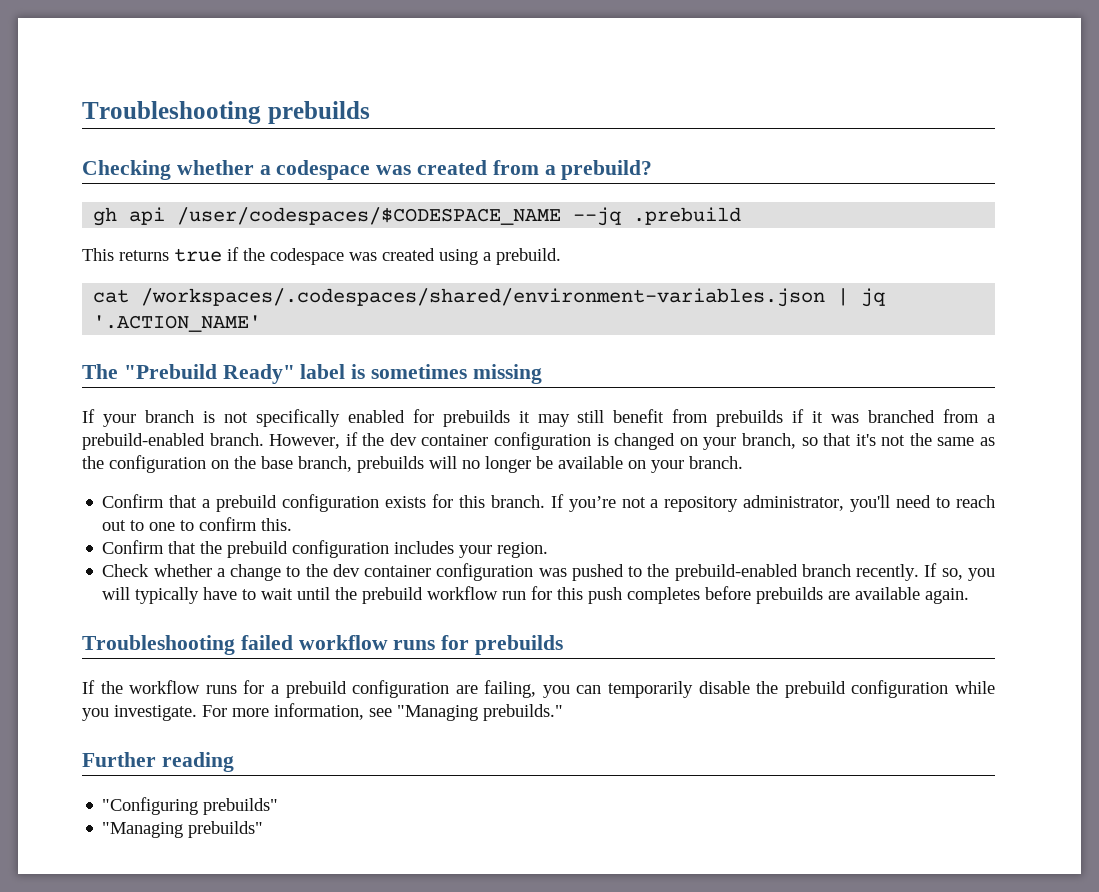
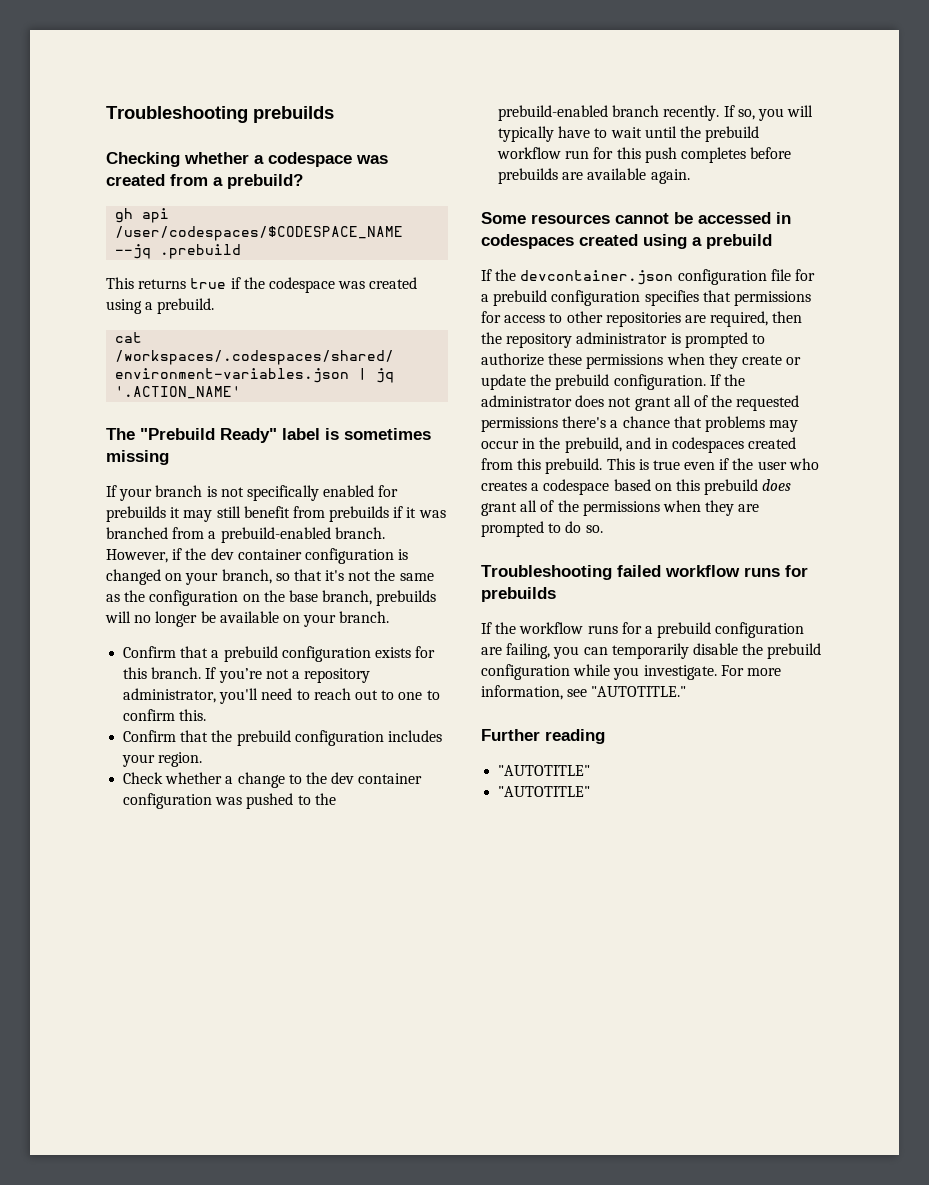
(970, 596) none -> [481,212,791,224] [481,234,772,249] [481,269,815,285] [481,290,811,306] [481,311,803,327] [481,332,765,348] [481,353,802,369] [481,374,745,390] [481,395,800,411] [481,416,799,432] [481,437,797,453] [481,458,819,474] [481,479,792,495] [481,500,760,516] [481,521,603,537] // Some resources cannot be accessed in codespaces created using a prebuild // If the devcontainer.json configuration file for a prebuild configuration specifies that permissions for access to other repositories are required, then the repository administrator is prompted to authorize these permissions when they create or update the prebuild configuration. If the administrator does not grant all of the requested permissions there's a chance that problems may occur in the prebuild, and in codespaces created from this prebuild. This is true even if the user who creates a codespace based on this prebuild does grant all of the permissions when they are prompted to do so.
[397,704,563,721] "Managing prebuilds." -> [591,686,687,697] "AUTOTITLE."
[102,797,279,815] [102,821,264,838] "Configuring prebuilds" // "Managing prebuilds" -> [498,765,591,776] [498,786,591,797] "AUTOTITLE" // "AUTOTITLE"

